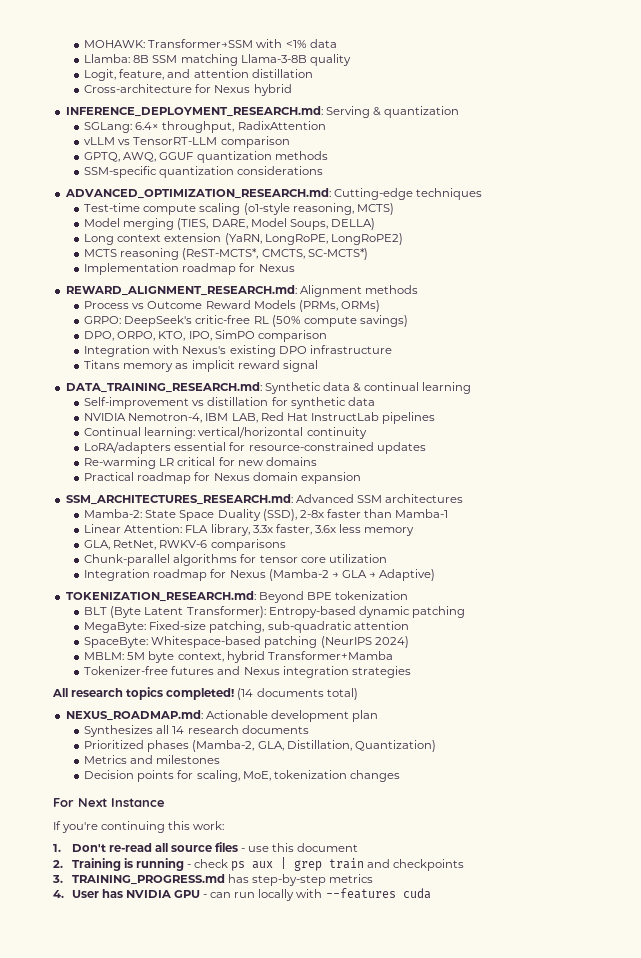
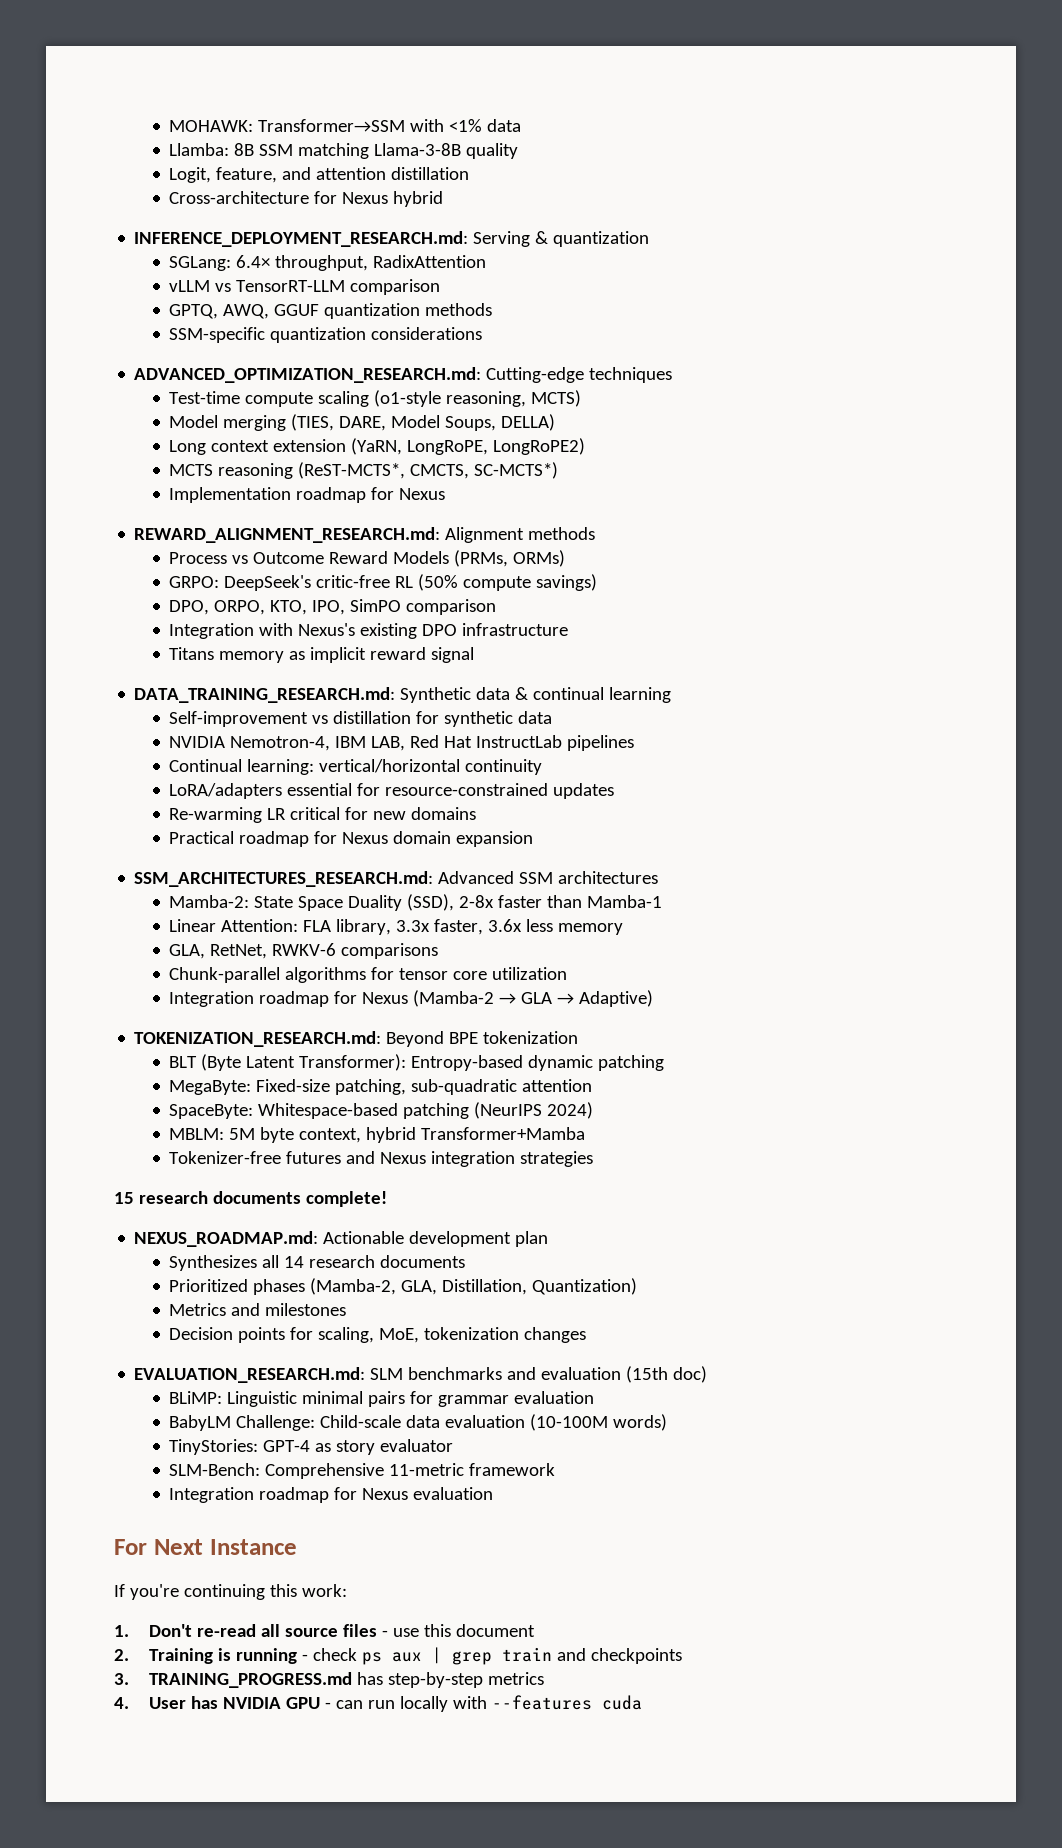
[52,687,358,700] All research topics completed! (14 documents total) -> [114,1191,387,1207] 15 research documents complete!
(400, 776) none -> [134,1366,708,1383] [169,1391,595,1407] [169,1414,668,1431] [169,1439,454,1455] [169,1463,556,1479] [169,1487,494,1503] // EVALUATION_RESEARCH.md: SLM benchmarks and evaluation (15th doc) // BLiMP: Linguistic minimal pairs for grammar evaluation // BabyLM Challenge: Child-scale data evaluation (10-100M words) // TinyStories: GPT-4 as story evaluator // SLM-Bench: Comprehensive 11-metric framework // Integration roadmap for Nexus evaluation

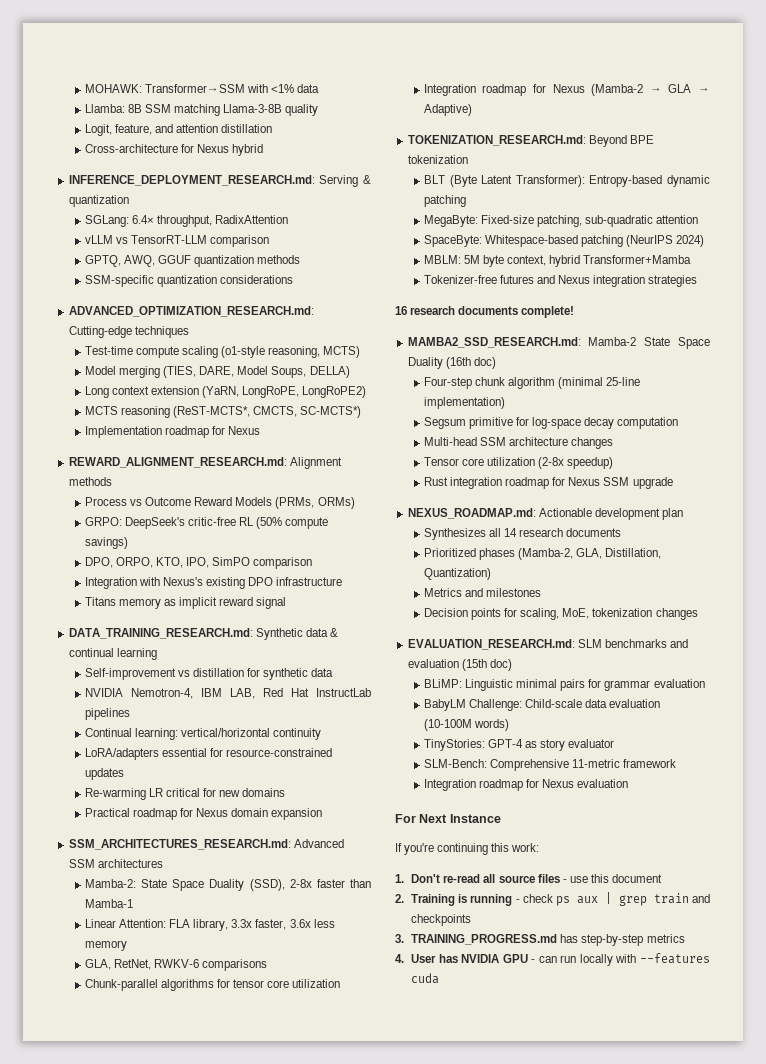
[114,1192,134,1204] 15 -> [395,306,407,315] 16
(387, 1199) none -> [407,337,710,349] [407,357,496,369] [423,377,641,389] [423,397,505,409] [423,417,679,429] [423,437,614,449] [423,457,614,469] [423,477,673,489] // MAMBA2_SSD_RESEARCH.md: Mamba-2 State Space Duality (16th doc) // Four-step chunk algorithm (minimal 25-line implementation) // Segsum primitive for log-space decay computation // Multi-head SSM architecture changes // Tensor core utilization (2-8x speedup) // Rust integration roadmap for Nexus SSM upgrade

